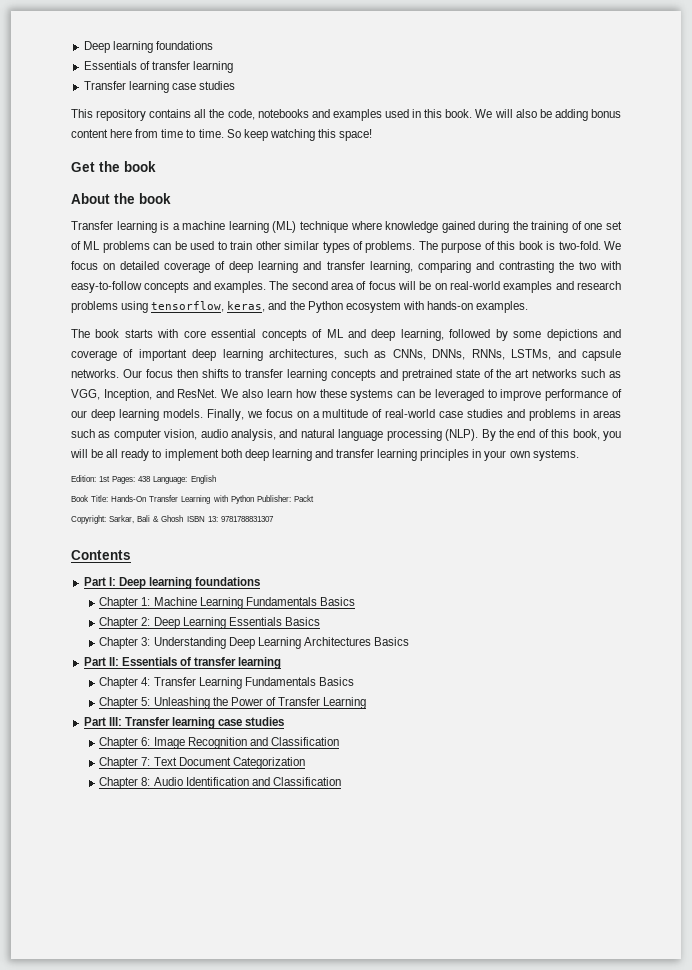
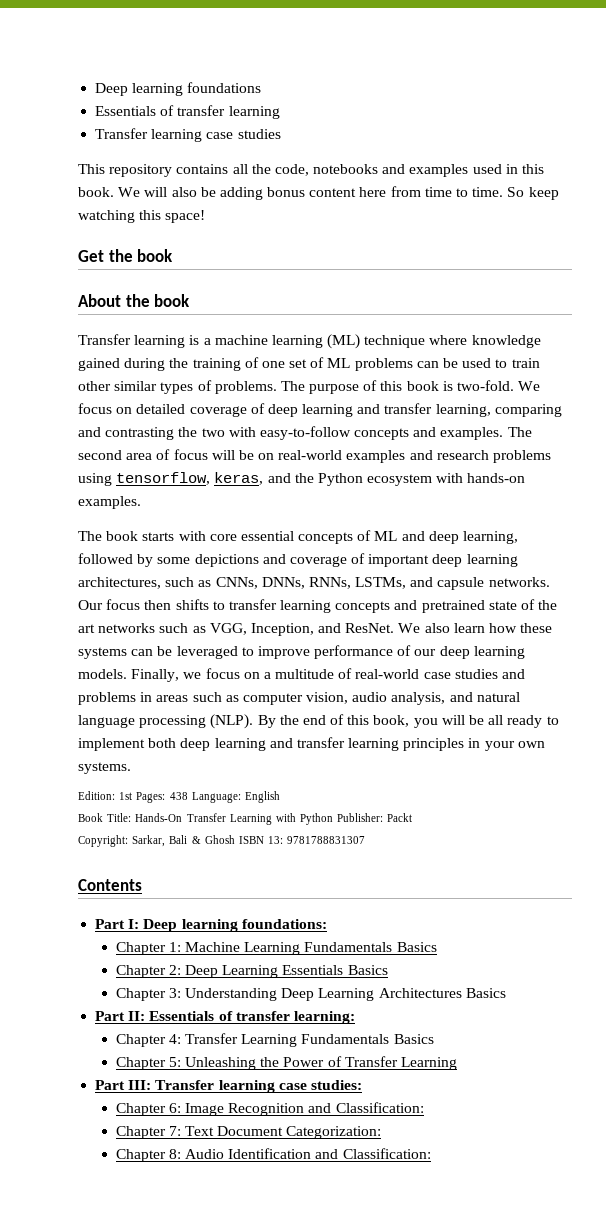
[195,577,261,586] foundations -> [241,919,327,929] foundations:
[238,657,282,669] learning -> [293,1011,355,1024] learning:
[245,717,285,726] studies -> [310,1080,362,1090] studies:
[270,737,339,746] Classification -> [335,1102,424,1113] Classification:
[232,757,305,769] Categorization -> [286,1126,382,1139] Categorization:
[272,777,341,786] Classification -> [342,1148,431,1159] Classification:

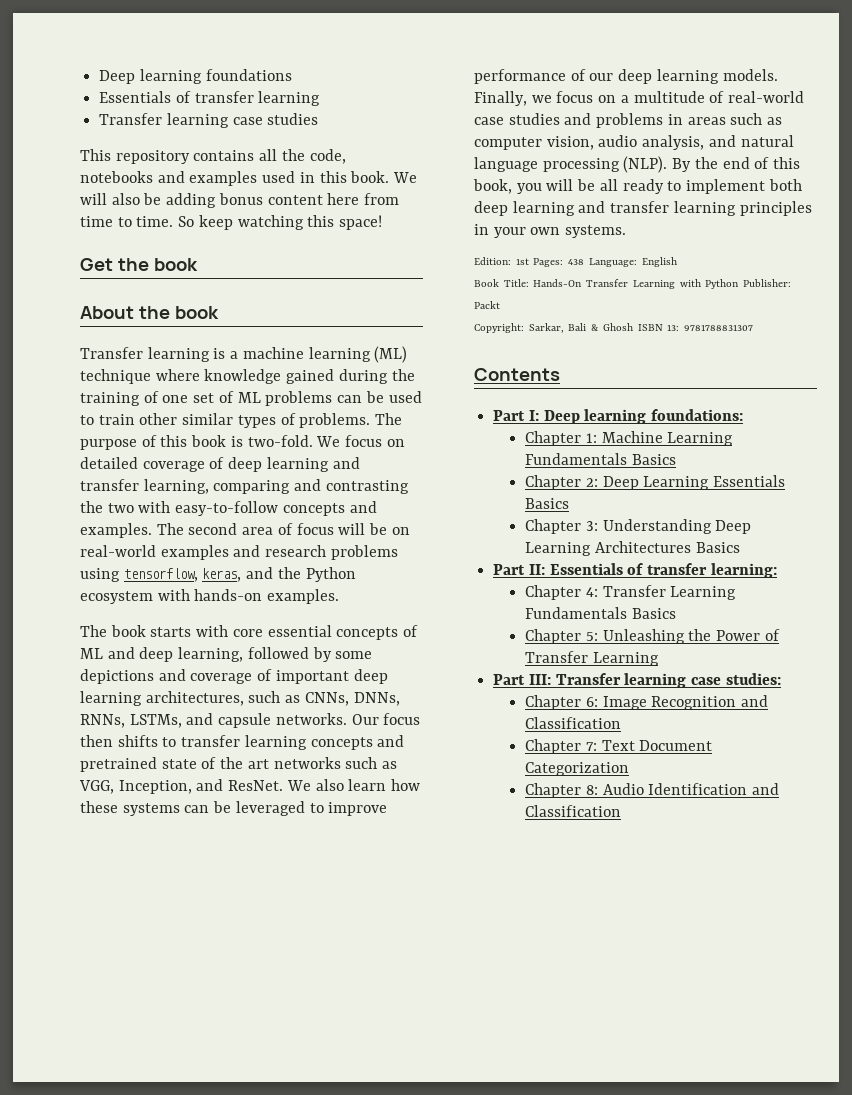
[335,1102,424,1113] Classification: -> [525,717,622,729] Classification
[286,1126,382,1139] Categorization: -> [525,762,630,776] Categorization
[342,1148,431,1159] Classification: -> [525,805,622,817] Classification

